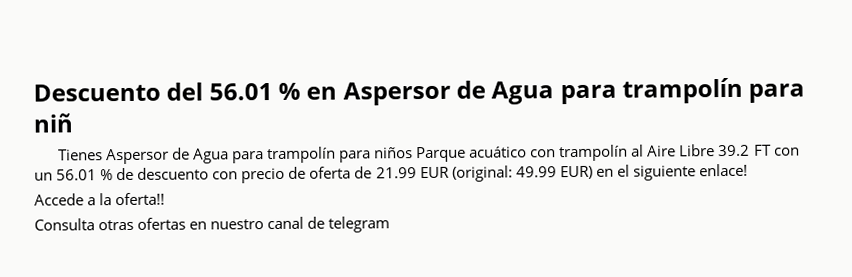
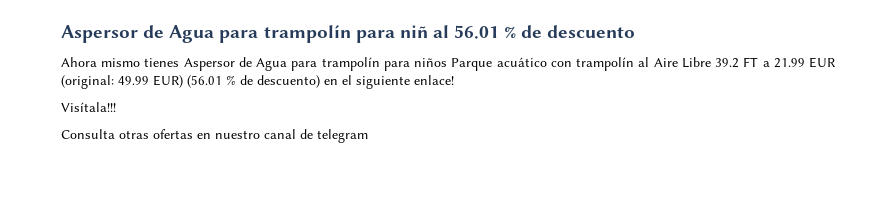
[33,82,338,102] Descuento del 56.01 % en -> (61, 34) none
[57,149,103,161] // Tienes -> [432,25,636,39] [61,57,180,67] al 56.01 % de descuento // Ahora mismo tienes
[773,147,800,156] [34,166,373,184] con un 56.01 % de descuento con precio de oferta de -> [762,61,770,67] a
(593, 172) none -> [187,75,320,88] (56.01 % de descuento)
[34,192,166,206] Accede a la oferta!! -> [61,102,116,112] Visítala!!!

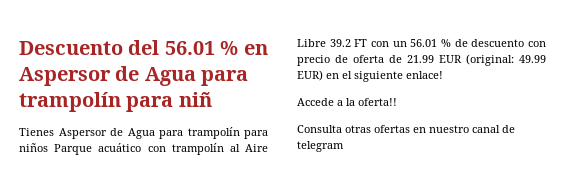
(61, 34) none -> [19,40,268,55] Descuento del 56.01 % en
[432,25,636,39] [61,57,180,67] al 56.01 % de descuento // Ahora mismo tienes -> [19,128,54,136] // Tienes
[762,61,770,67] a -> [371,39,546,47] [297,55,402,66] con un 56.01 % de descuento con precio de oferta de
[187,75,320,88] (56.01 % de descuento) -> (323, 75) none
[61,102,116,112] Visítala!!! -> [297,98,397,106] Accede a la oferta!!

